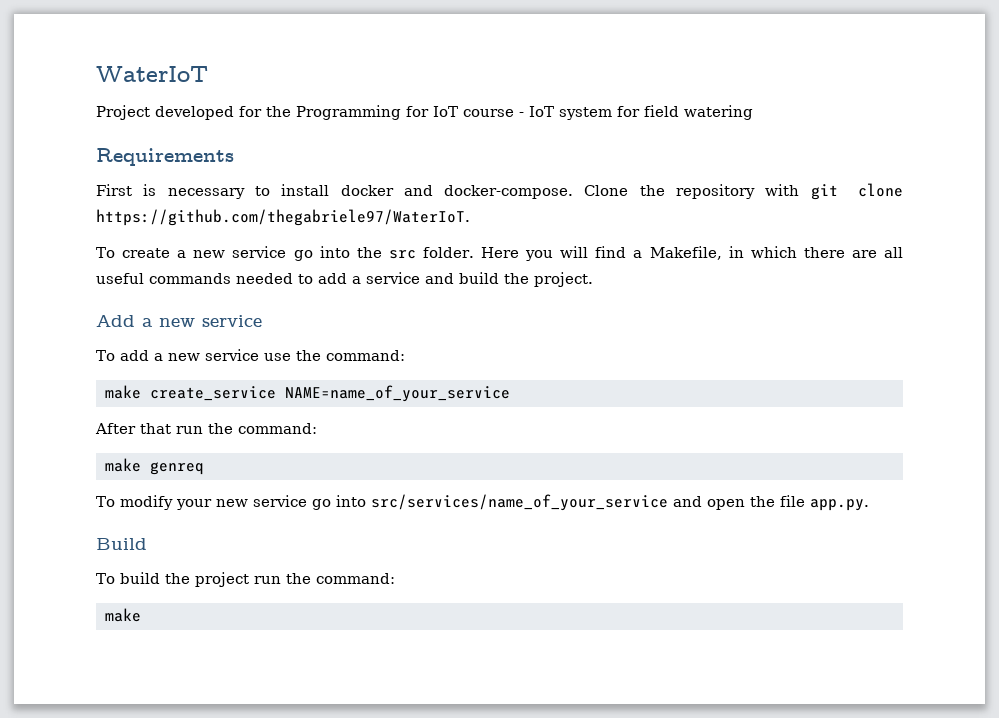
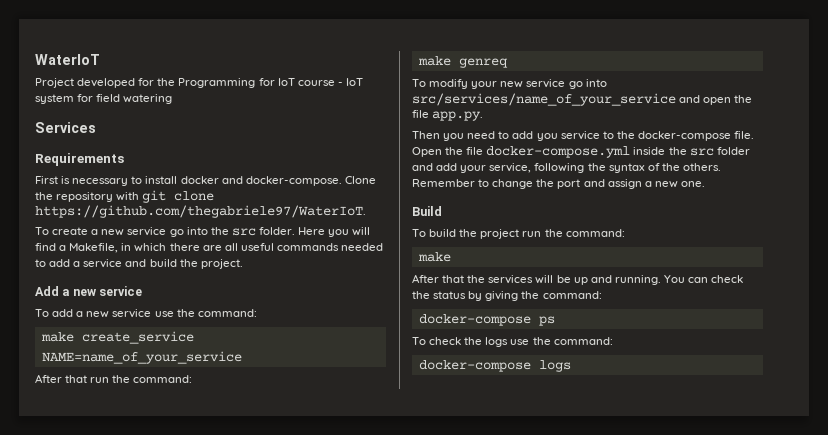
(753, 112) none -> [35,122,96,133] // Services
(869, 505) none -> [412,131,755,141] [412,146,750,158] [412,163,721,173] [412,179,705,189] // Then you need to add you service to the docker-compose file. Open the file docker-compose.yml inside the src folder and add your service, following the syntax of the others. Remember to change the port and assign a new one.
(141, 615) none -> [412,274,744,285] [412,291,602,301] [418,314,555,326] [412,337,613,347] [418,360,571,372] // After that the services will be up and running. You can check the status by giving the command: // docker-compose ps // To check the logs use the command: // docker-compose logs

